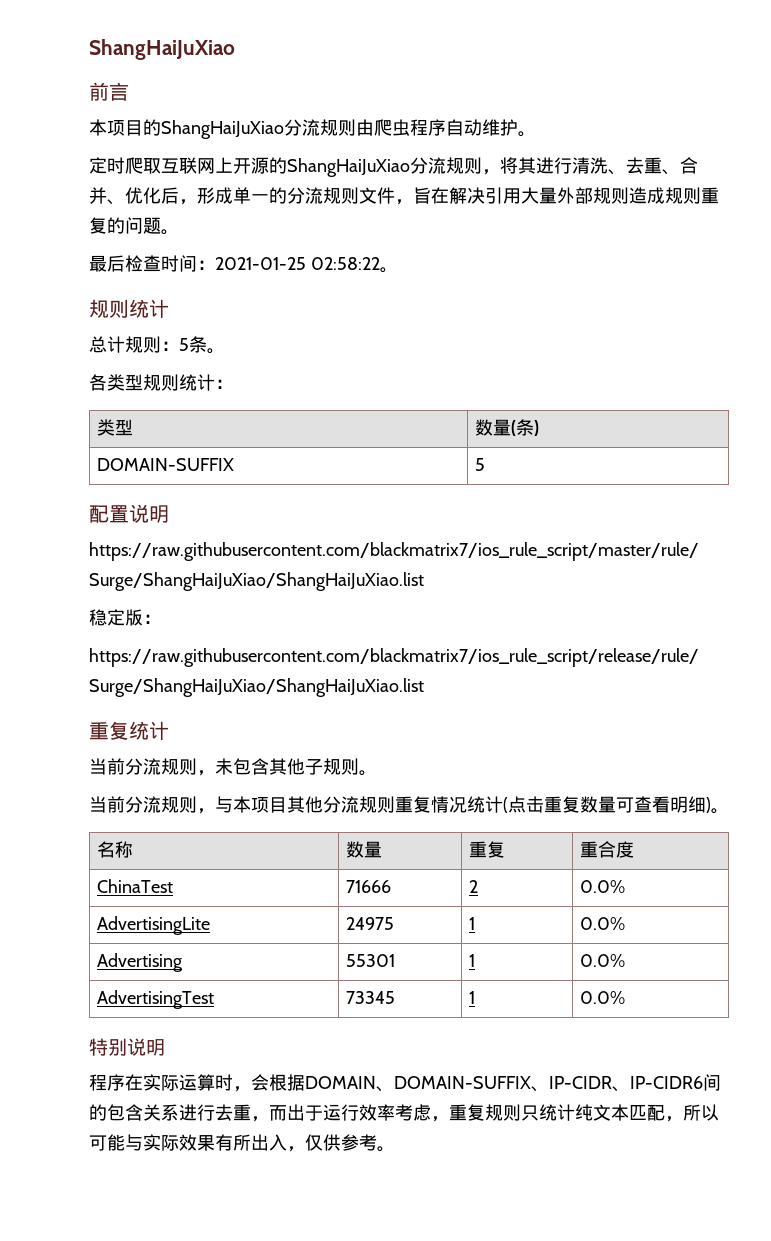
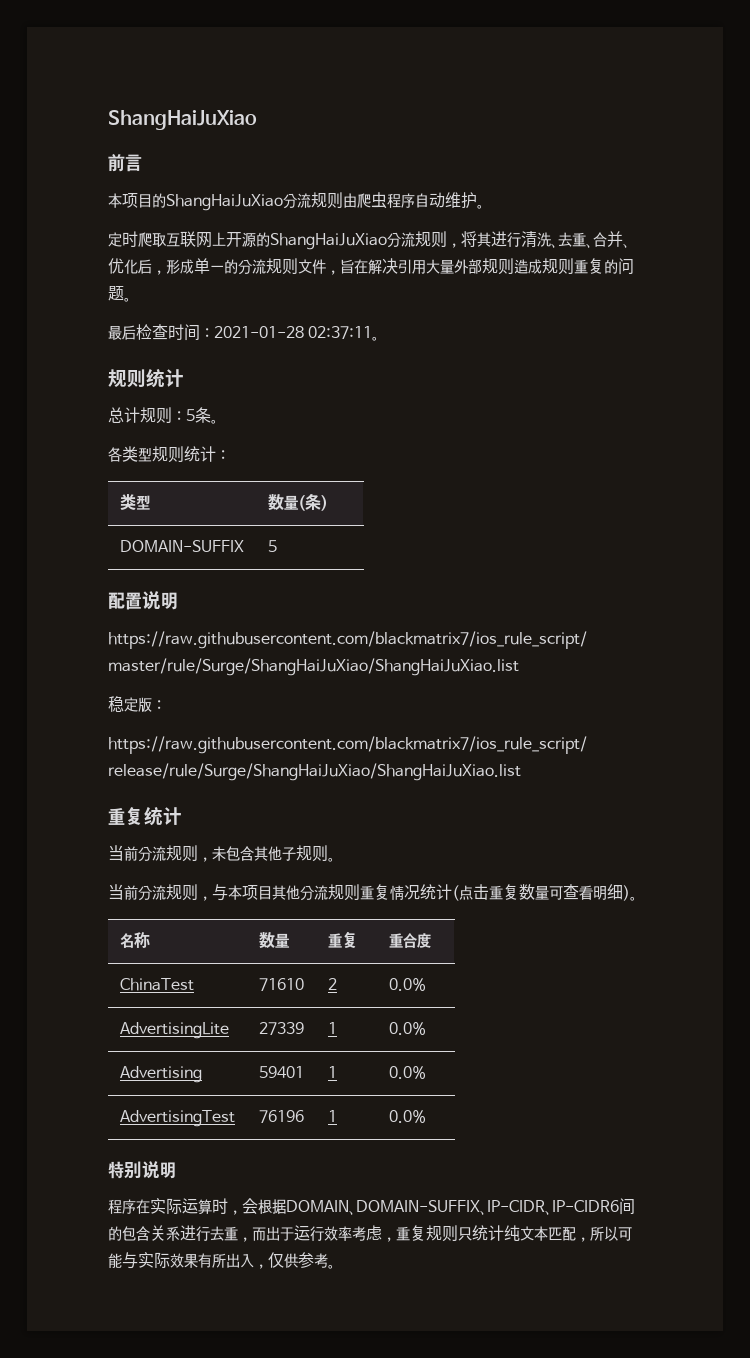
[215,257,380,270] 2021-01-25 02:58:22 -> [214,326,373,339] 2021-01-28 02:37:11
[346,880,392,893] 71666 -> [258,978,304,991] 71610
[346,917,395,930] 24975 -> [258,1022,304,1035] 27339
[346,954,396,967] 55301 -> [258,1066,304,1078] 59401
[346,991,396,1004] 73345 -> [258,1110,304,1123] 76196

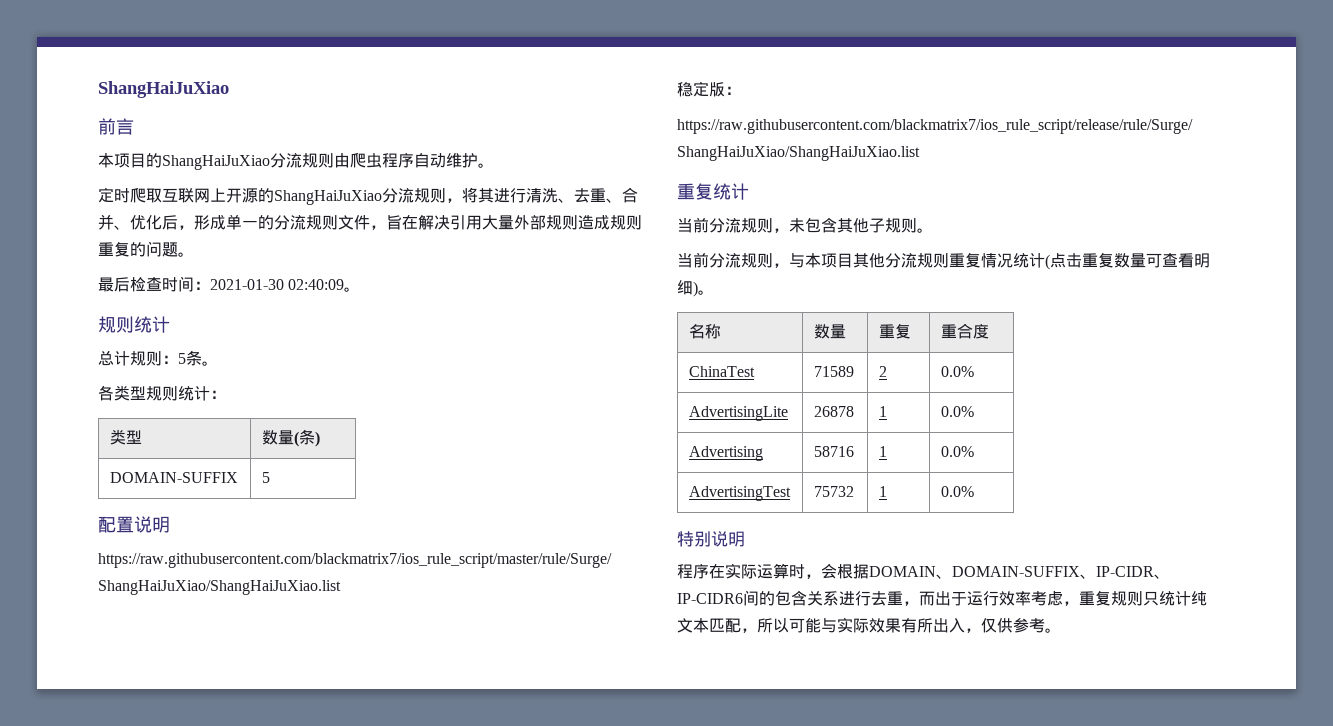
[214,326,373,339] 2021-01-28 02:37:11 -> [210,279,345,290] 2021-01-30 02:40:09
[258,978,304,991] 71610 -> [813,366,854,377] 71589
[258,1022,304,1035] 27339 -> [813,406,854,417] 26878
[258,1066,304,1078] 59401 -> [813,446,854,457] 58716
[258,1110,304,1123] 76196 -> [813,486,854,497] 75732

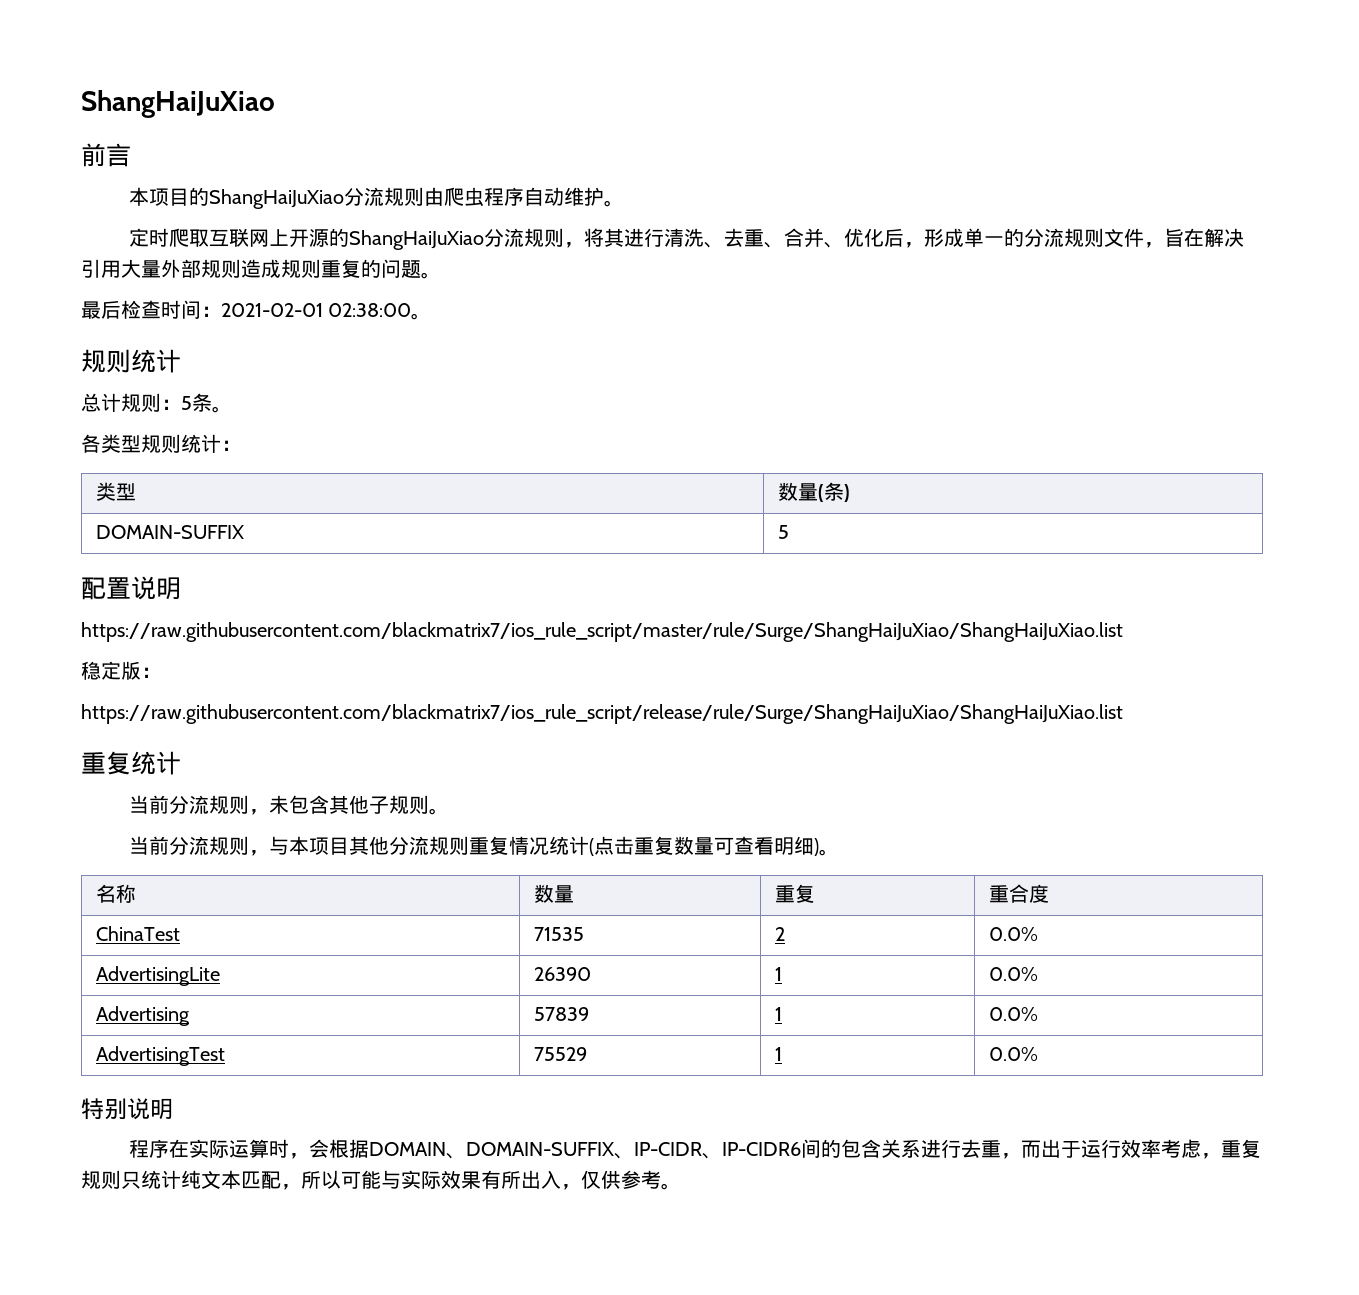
[210,279,345,290] 2021-01-30 02:40:09 -> [221,303,412,317] 2021-02-01 02:38:00
[813,366,854,377] 71589 -> [533,927,584,941] 71535
[813,406,854,417] 26878 -> [533,967,591,981] 26390
[813,446,854,457] 58716 -> [533,1007,589,1021] 57839
[813,486,854,497] 75732 -> [533,1047,587,1061] 75529

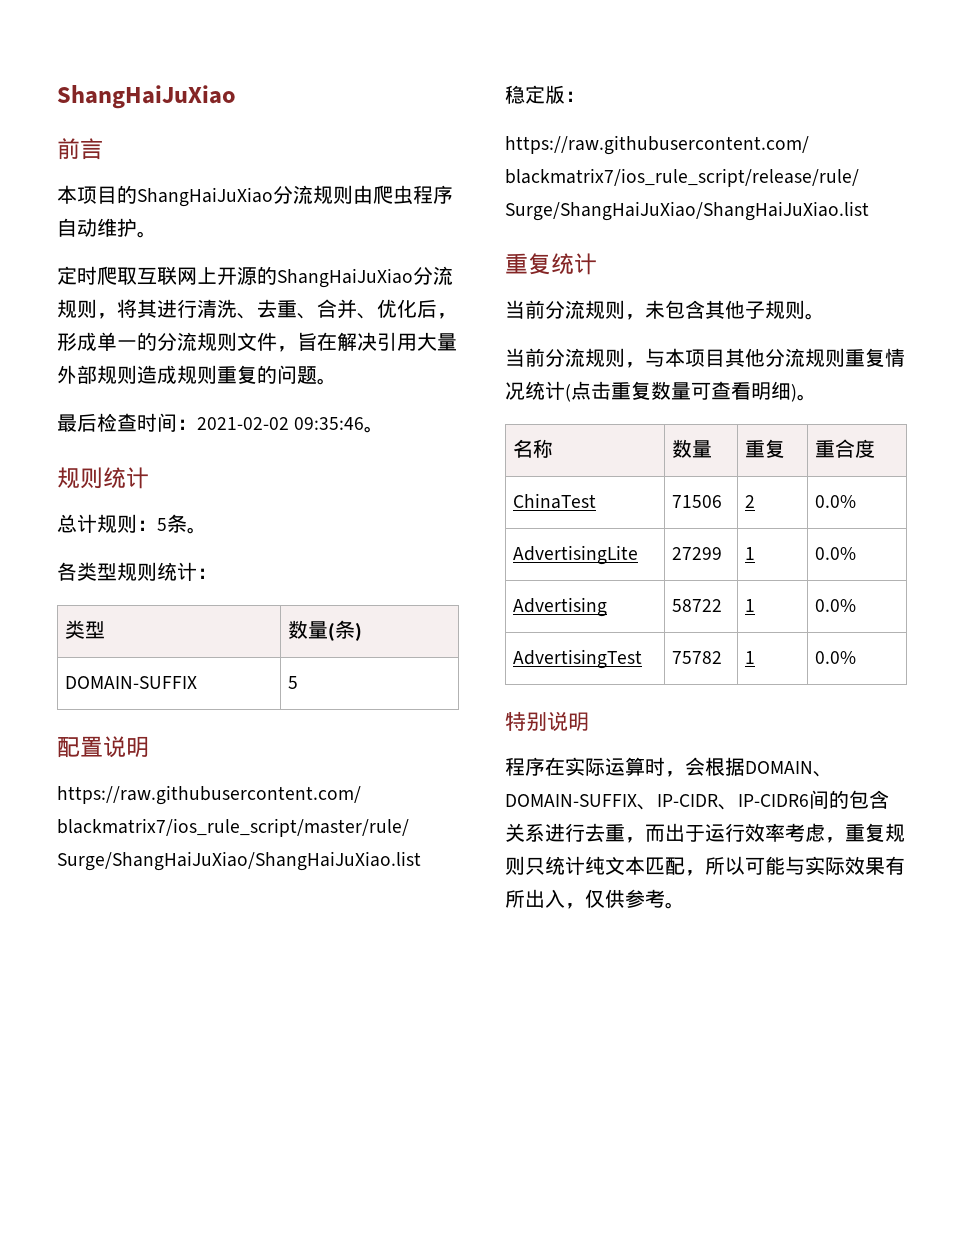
[221,303,412,317] 2021-02-01 02:38:00 -> [197,417,365,430] 2021-02-02 09:35:46
[533,927,584,941] 71535 -> [672,495,723,508] 71506
[533,967,591,981] 26390 -> [672,547,723,560] 27299
[533,1007,589,1021] 57839 -> [672,599,723,612] 58722
[533,1047,587,1061] 75529 -> [672,651,723,664] 75782

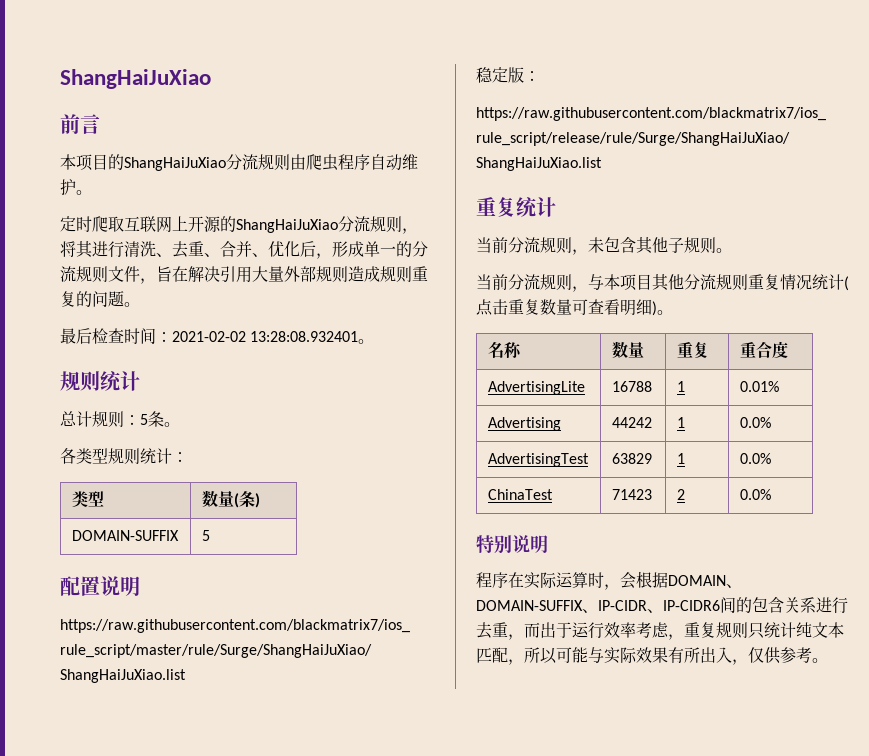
[294,417,365,430] 09:35:46 -> [250,331,359,342] 13:28:08.932401
[513,493,597,509] [672,495,723,508] [745,495,756,508] [815,495,857,508] // ChinaTest | 71506 | 2 | 0.0% -> (788, 350) none
[672,547,723,560] [745,547,756,560] [815,547,857,560] 27299 | 1 | 0.0% -> [611,381,652,392] [676,381,685,392] [739,381,779,392] 16788 | 1 | 0.01%
[672,599,723,612] 58722 -> [611,417,652,428] 44242
[672,651,723,664] [745,651,756,664] [815,651,857,664] 75782 | 1 | 0.0% -> [611,453,652,464] [676,453,685,464] [739,453,771,464] [487,489,553,500] [611,489,652,500] [676,489,685,500] [739,489,771,500] 63829 | 1 | 0.0% // ChinaTest | 71423 | 2 | 0.0%

